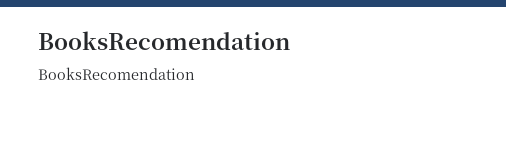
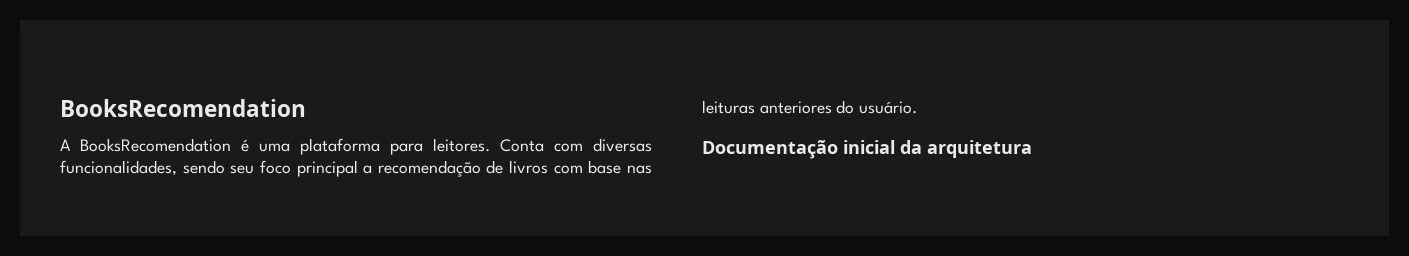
[38,67,195,80] BooksRecomendation -> [60,138,652,155] [60,160,652,177] [702,100,918,114] [702,140,1032,159] A BooksRecomendation é uma plataforma para leitores. Conta com diversas funcionalidades, sendo seu foco principal a recomendação de livros com base nas leituras anteriores do usuário. // Documentação inicial da arquitetura

